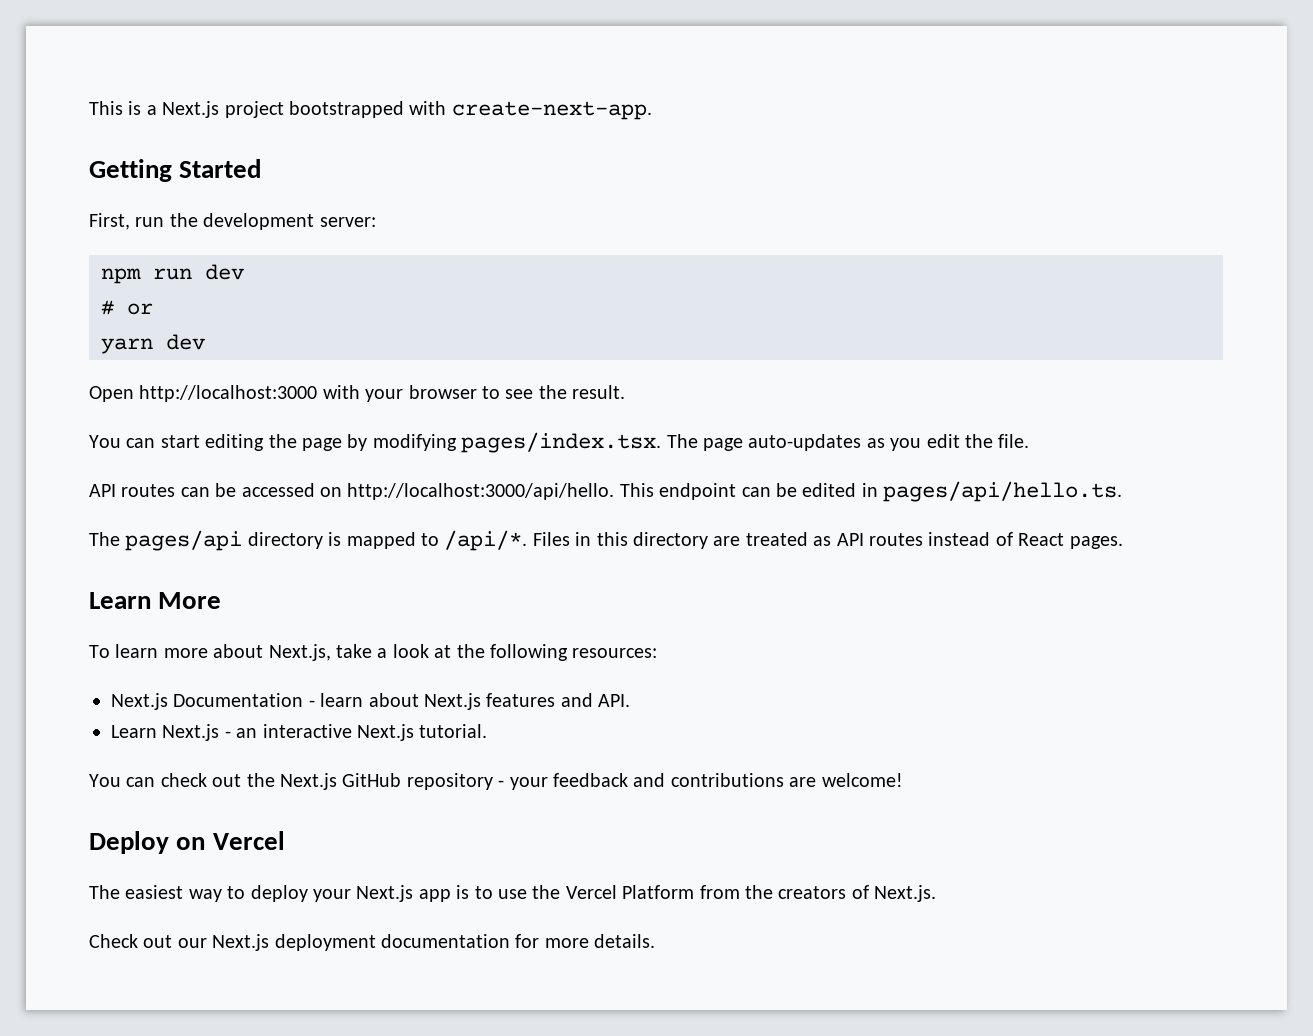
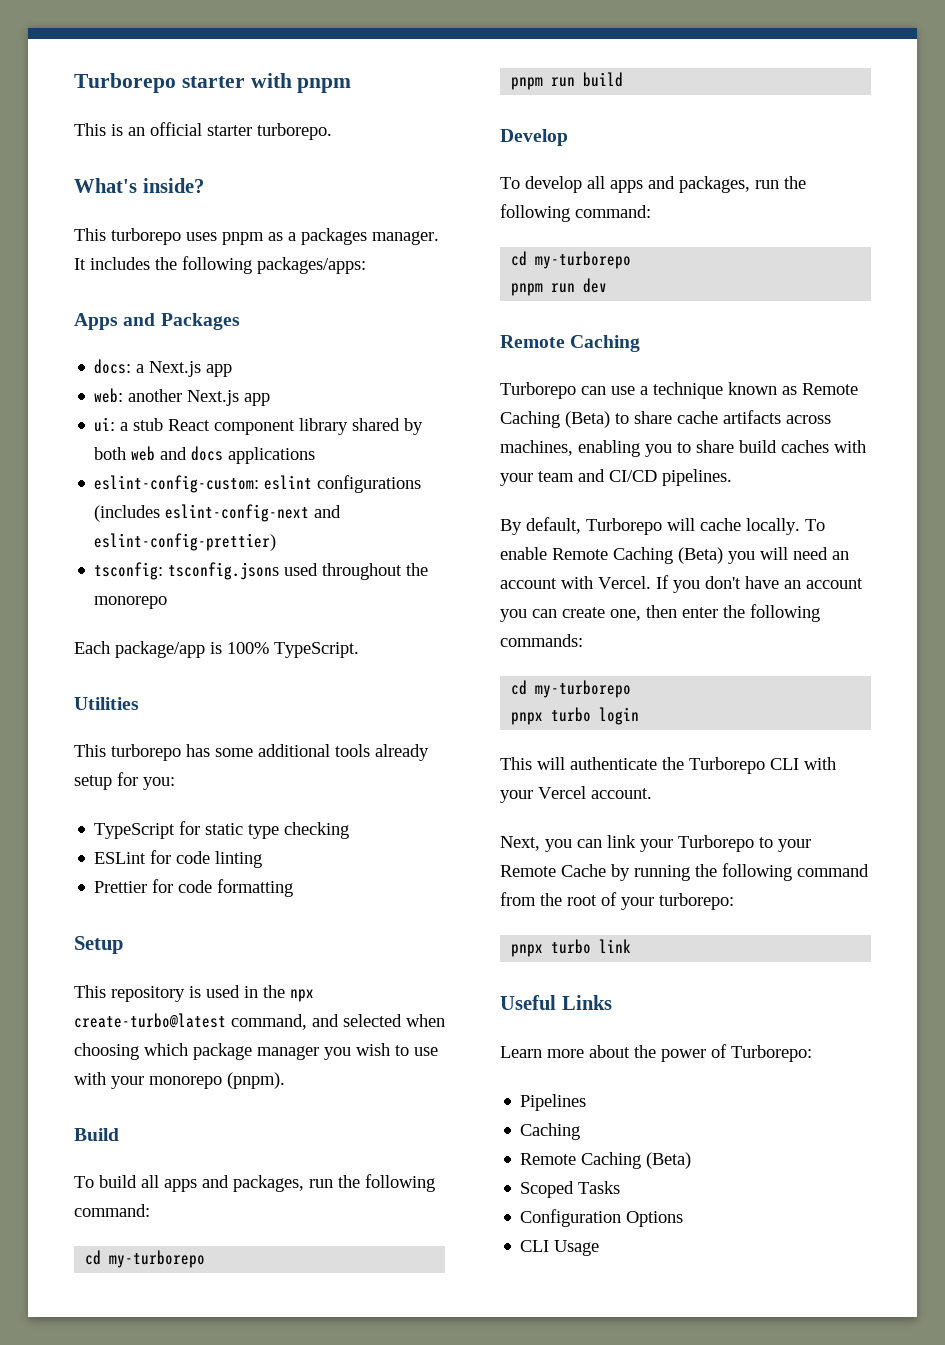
[89,101,652,120] [89,159,262,182] [89,213,376,230] [101,264,244,284] [101,300,153,315] [101,334,205,354] [89,385,626,402] [89,432,1030,453] [89,481,1123,502] [89,530,1123,551] [89,592,222,609] [89,644,658,661] [111,693,631,710] [111,724,488,741] [89,773,903,790] [89,831,285,854] [89,885,937,902] [89,934,656,951] This is a Next.js project bootstrapped with create-next-app. // Getting Started // First, run the development server: // npm run dev // # or // yarn dev // Open http://localhost:3000 with your browser to see the result. // You can start editing the page by modifying pages/index.tsx. The page auto-updates as you edit the file. // API routes can be accessed on http://localhost:3000/api/hello. This endpoint can be edited in pages/api/hello.ts. // The pages/api directory is mapped to /api/*. Files in this directory are treated as API routes instead of React pages. // Learn More // To learn more about Next.js, take a look at the following resources: // Next.js Documentation - learn about Next.js features and API. // Learn Next.js - an interactive Next.js tutorial. // You can check out the Next.js GitHub repository - your feedback and contributions are welcome! // Deploy on Vercel // The easiest way to deploy your Next.js app is to use the Vercel Platform from the creators of Next.js. // Check out our Next.js deployment documentation for more details. -> [74,73,352,93] [74,122,332,140] [74,178,204,193] [74,228,439,245] [74,256,366,274] [74,313,240,330] [94,359,233,377] [94,388,271,406] [94,417,424,435] [94,446,316,464] [94,475,422,493] [94,504,342,522] [94,533,277,551] [94,562,429,580] [94,596,168,609] [74,641,359,658] [74,697,139,710] [74,744,429,761] [74,772,175,790] [94,821,350,839] [94,850,263,868] [94,879,294,897] [74,936,123,954] [74,985,314,1002] [74,1013,445,1030] [74,1043,438,1060] [74,1072,285,1089] [74,1128,119,1141] [74,1174,435,1192] [74,1204,150,1217] [85,1250,206,1268] [511,72,624,90] [500,129,568,146] [500,176,806,193] [500,204,651,222] [511,251,632,269] [511,278,608,296] [500,335,641,352] [500,382,858,399] [500,410,831,428] [500,440,866,457] [500,469,732,486] [500,517,825,535] [500,547,849,564] [500,575,863,593] [500,604,820,622] [500,634,583,647] [511,680,632,698] [511,707,640,725] [500,757,836,774] [500,786,652,803] [500,835,811,852] [500,863,869,881] [500,892,734,910] [511,939,632,957] [500,995,612,1010] [500,1044,812,1062] [520,1094,587,1111] [520,1123,581,1140] [520,1152,692,1169] [520,1181,621,1198] [520,1209,684,1227] [520,1240,600,1256] Turborepo starter with pnpm // This is an official starter turborepo. // What's inside? // This turborepo uses pnpm as a packages manager. It includes the following packages/apps: // Apps and Packages // docs: a Next.js app // web: another Next.js app // ui: a stub React component library shared by both web and docs applications // eslint-config-custom: eslint configurations (includes eslint-config-next and eslint-config-prettier) // tsconfig: tsconfig.jsons used throughout the monorepo // Each package/app is 100% TypeScript. // Utilities // This turborepo has some additional tools already setup for you: // TypeScript for static type checking // ESLint for code linting // Prettier for code formatting // Setup // This repository is used in the npx create-turbo@latest command, and selected when choosing which package manager you wish to use with your monorepo (pnpm). // Build // To build all apps and packages, run the following command: // cd my-turborepo // pnpm run build // Develop // To develop all apps and packages, run the following command: // cd my-turborepo // pnpm run dev // Remote Caching // Turborepo can use a technique known as Remote Caching (Beta) to share cache artifacts across machines, enabling you to share build caches with your team and CI/CD pipelines. // By default, Turborepo will cache locally. To enable Remote Caching (Beta) you will need an account with Vercel. If you don't have an account you can create one, then enter the following commands: // cd my-turborepo // pnpx turbo login // This will authenticate the Turborepo CLI with your Vercel account. // Next, you can link your Turborepo to your Remote Cache by running the following command from the root of your turborepo: // pnpx turbo link // Useful Links // Learn more about the power of Turborepo: // Pipelines // Caching // Remote Caching (Beta) // Scoped Tasks // Configuration Options // CLI Usage

